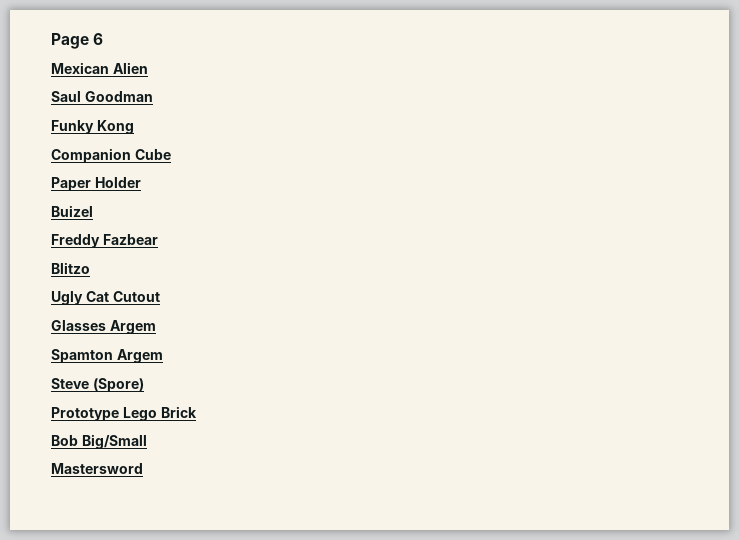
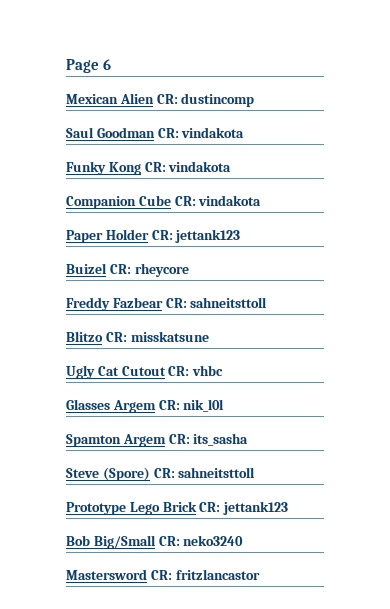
(148, 68) none -> [156,93,255,107] CR: dustincomp
(153, 96) none -> [157,127,245,138] CR: vindakota
(134, 127) none -> [144,161,232,172] CR: vindakota
(171, 154) none -> [174,195,262,206] CR: vindakota
(141, 182) none -> [151,229,241,243] CR: jettank123
(93, 211) none -> [109,263,189,277] CR: rheycore
(158, 239) none -> [165,297,268,308] CR: sahneitsttoll
(90, 268) none -> [105,331,209,342] CR: misskatsune
(160, 296) none -> [168,365,224,376] CR: vhbc
(156, 327) none -> [158,399,225,412] CR: nik_l0l
(163, 356) none -> [168,433,249,446] CR: its_sasha
(144, 385) none -> [153,467,256,478] CR: sahneitsttoll
(197, 412) none -> [199,501,289,515] CR: jettank123
(147, 441) none -> [158,535,244,546] CR: neko3240
(143, 468) none -> [150,569,260,580] CR: fritzlancastor

